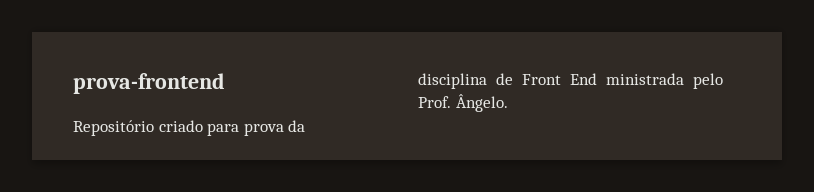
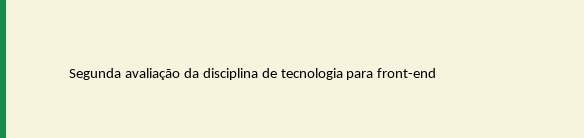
[73,73,225,94] [73,120,306,136] [418,73,723,89] [418,94,508,112] prova-frontend // Repositório criado para prova da disciplina de Front End ministrada pelo Prof. Ângelo. -> [69,68,437,80] Segunda avaliação da disciplina de tecnologia para front-end

